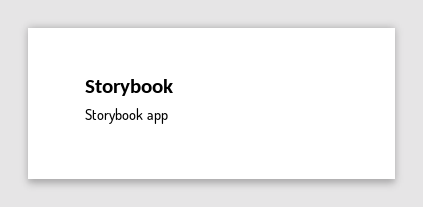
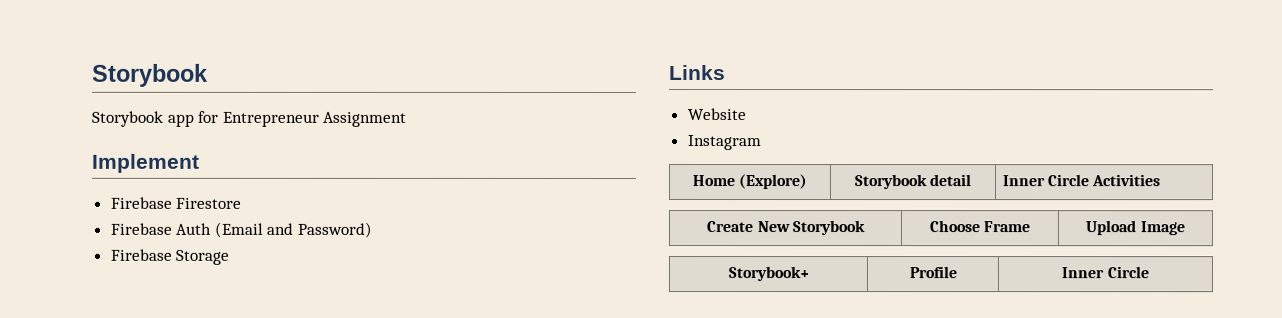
(168, 118) none -> [198,110,408,127] [91,153,200,173] [109,196,242,209] [109,221,373,238] [109,248,230,265] [669,65,726,81] [687,108,747,121] [687,135,762,151] [691,174,808,190] [853,174,972,190] [1001,174,1160,187] [706,220,865,236] [928,220,1031,233] [1085,220,1185,236] [727,266,809,282] [908,266,957,279] [1061,266,1149,279] for Entrepreneur Assignment // Implement // Firebase Firestore // Firebase Auth (Email and Password) // Firebase Storage // Links // Website // Instagram // Home (Explore) | Storybook detail | Inner Circle Activities // Create New Storybook | Choose Frame | Upload Image // Storybook+ | Profile | Inner Circle

